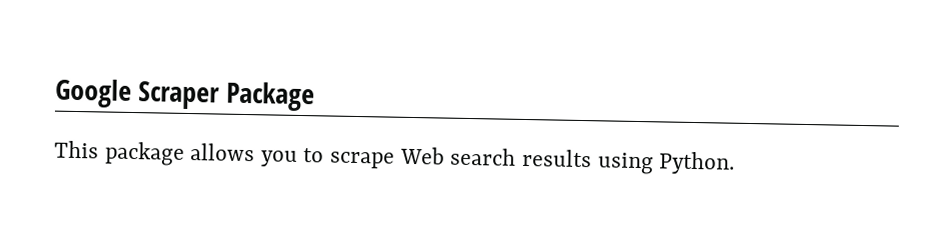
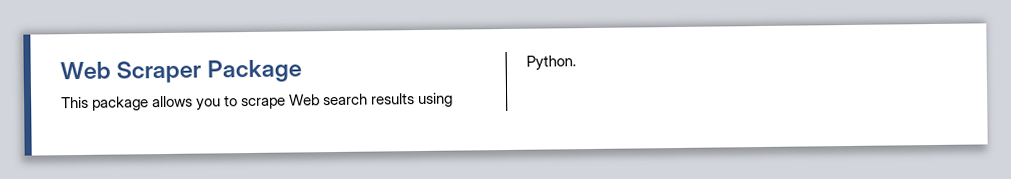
[55,78,132,108] Google -> [60,61,111,80] Web

